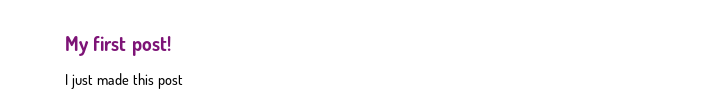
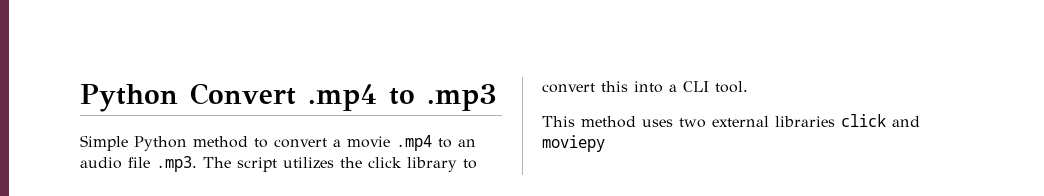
[65,36,171,56] [65,73,183,89] My first post! // I just made this post -> [80,83,497,112] [80,135,476,151] [80,156,477,172] [542,81,748,93] [542,114,920,128] [542,135,605,152] Python Convert .mp4 to .mp3 // Simple Python method to convert a movie .mp4 to an audio file .mp3. The script utilizes the click library to convert this into a CLI tool. // This method uses two external libraries click and moviepy

